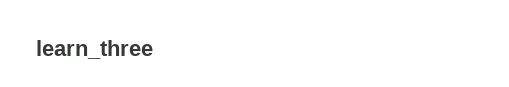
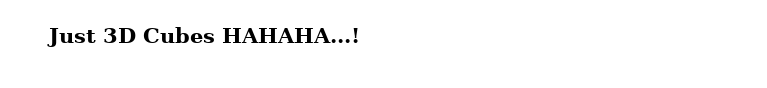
[36,40,153,59] learn_three -> [47,27,360,47] Just 3D Cubes HAHAHA...!

